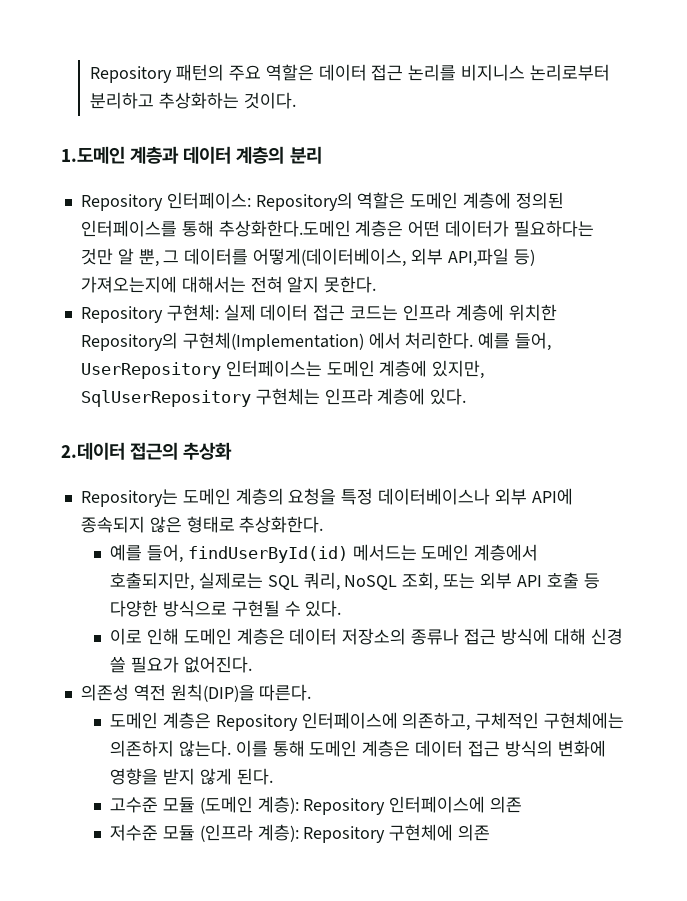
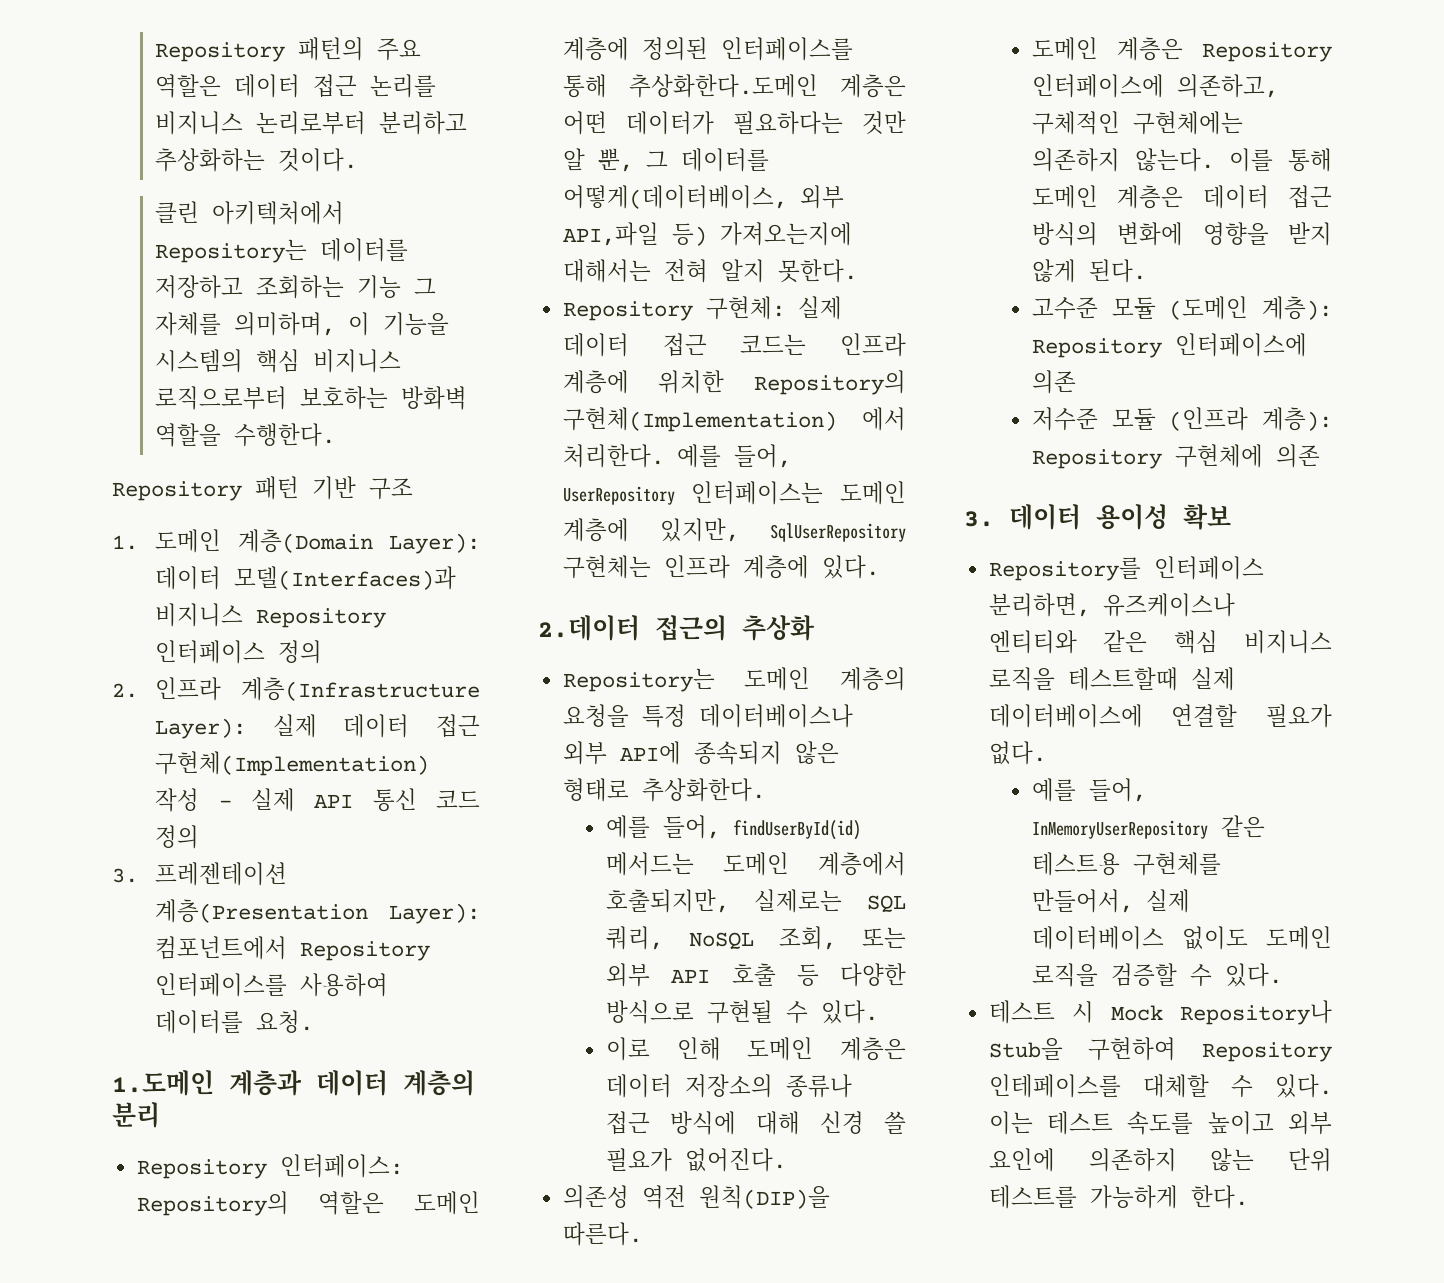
(296, 100) none -> [155,201,345,225] [155,238,409,263] [155,275,437,299] [155,312,450,336] [155,349,402,373] [155,386,468,410] [155,423,336,447] [112,476,413,501] [112,529,480,554] [155,566,457,590] [155,603,387,628] [155,640,323,664] [112,677,480,701] [155,714,480,739] [155,751,430,776] [155,788,480,812] [155,825,200,849] [112,862,288,886] [155,899,480,924] [155,936,431,961] [155,973,389,997] [155,1010,314,1034] // 클린 아키텍처에서 Repository는 데이터를 저장하고 조회하는 기능 그 자체를 의미하며, 이 기능을 시스템의 핵심 비지니스 로직으로부터 보호하는 방화벽 역할을 수행한다. // Repository 패턴 기반 구조 // 1. 도메인 계층(Domain Layer): 데이터 모델(Interfaces)과 비지니스 Repository 인터페이스 정의 // 2. 인프라 계층(Infrastructure Layer): 실제 데이터 접근 구현체(Implementation) 작성 - 실제 API 통신 코드 정의 // 3. 프레젠테이션 계층(Presentation Layer): 컴포넌트에서 Repository 인터페이스를 사용하여 데이터를 요청.
(491, 832) none -> [964,504,1231,530] [988,556,1264,581] [988,593,1235,617] [988,630,1332,654] [988,667,1235,691] [988,704,1332,728] [988,741,1046,765] [1032,778,1147,802] [1032,815,1266,839] [1032,852,1222,876] [1032,889,1191,913] [1032,926,1332,950] [1032,963,1283,987] [988,1000,1332,1025] [988,1037,1332,1062] [988,1074,1332,1098] [988,1111,1332,1135] [988,1148,1332,1172] [988,1185,1248,1209] // 3. 데이터 용이성 확보 // Repository를 인터페이스 분리하면, 유즈케이스나 엔티티와 같은 핵심 비지니스 로직을 테스트할때 실제 데이터베이스에 연결할 필요가 없다. // 예를 들어, InMemoryUserRepository 같은 테스트용 구현체를 만들어서, 실제 데이터베이스 없이도 도메인 로직을 검증할 수 있다. // 테스트 시 Mock Repository나 Stub을 구현하여 Repository 인테페이스를 대체할 수 있다. 이는 테스트 속도를 높이고 외부 요인에 의존하지 않는 단위 테스트를 가능하게 한다.

